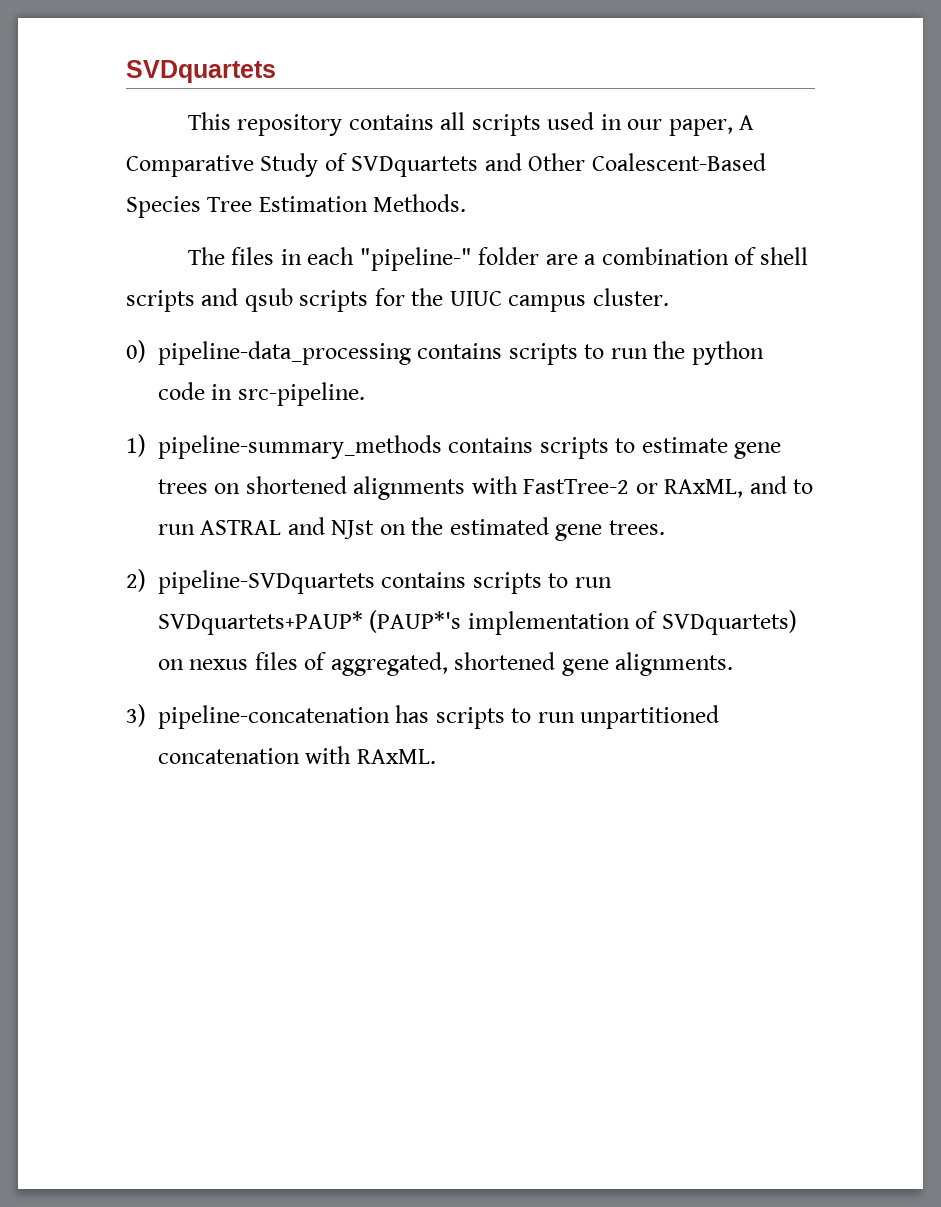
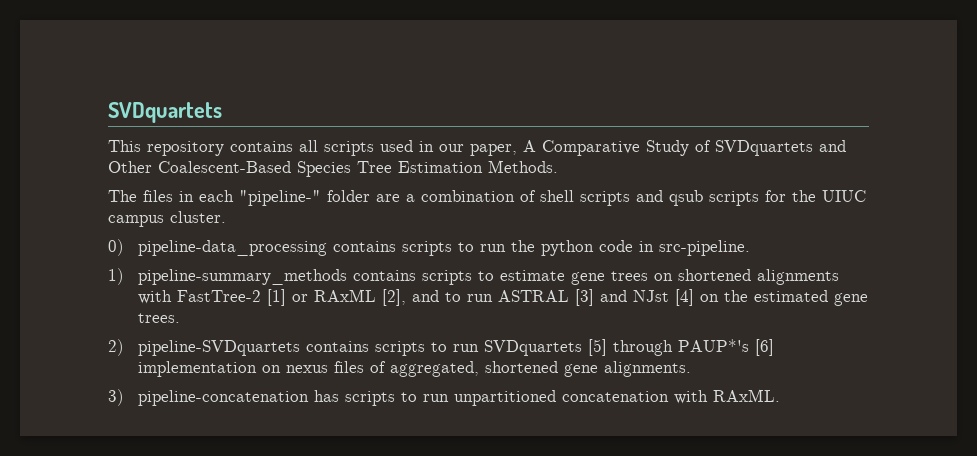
[635,479,744,498] or RAxML, -> [267,289,407,306] [1] or RAxML [2],
(282, 527) none -> [575,289,595,306] [3]
(375, 529) none -> [675,289,695,306] [4]
[158,610,797,635] SVDquartets+PAUP* (PAUP*'s implementation of SVDquartets) -> [484,339,775,356] [138,361,258,377] SVDquartets [5] through PAUP*'s [6] implementation

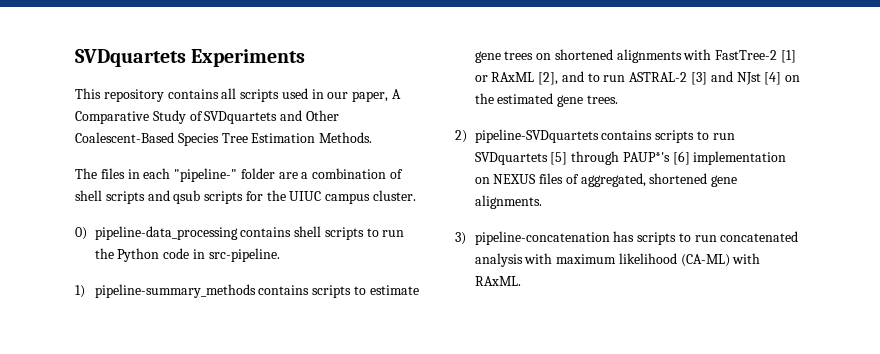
[108,102,222,123] SVDquartets -> [75,49,306,67] SVDquartets Experiments
(397, 246) none -> [294,226,322,237] shell
[541,240,595,256] python -> [117,248,160,262] Python
[498,290,570,302] ASTRAL -> [629,72,688,82] ASTRAL-2
[286,365,329,373] nexus -> [493,174,537,184] NEXUS
[454,390,670,406] unpartitioned concatenation -> [720,231,799,242] [474,253,730,267] concatenated analysis with maximum likelihood (CA-ML)

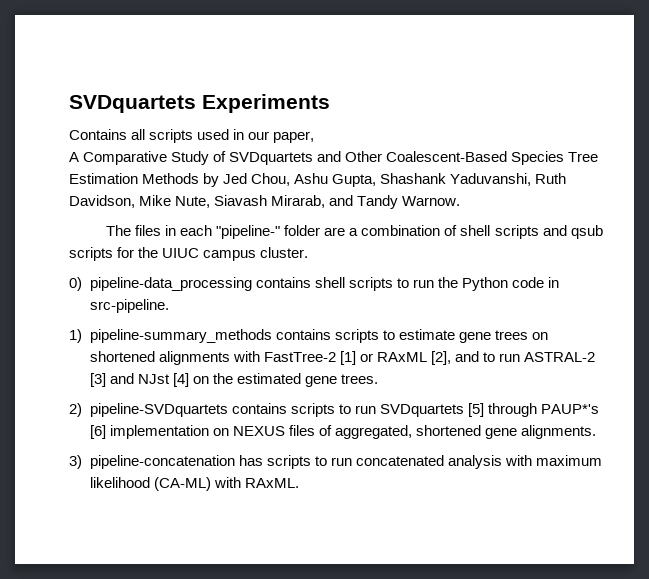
[75,88,219,102] This repository contains -> [69,129,127,140] Contains
(389, 96) none -> (315, 137) //
[319,132,373,143] Methods. -> [142,173,567,187] [69,195,461,209] Methods by Jed Chou, Ashu Gupta, Shashank Yaduvanshi, Ruth Davidson, Mike Nute, Siavash Mirarab, and Tandy Warnow.

